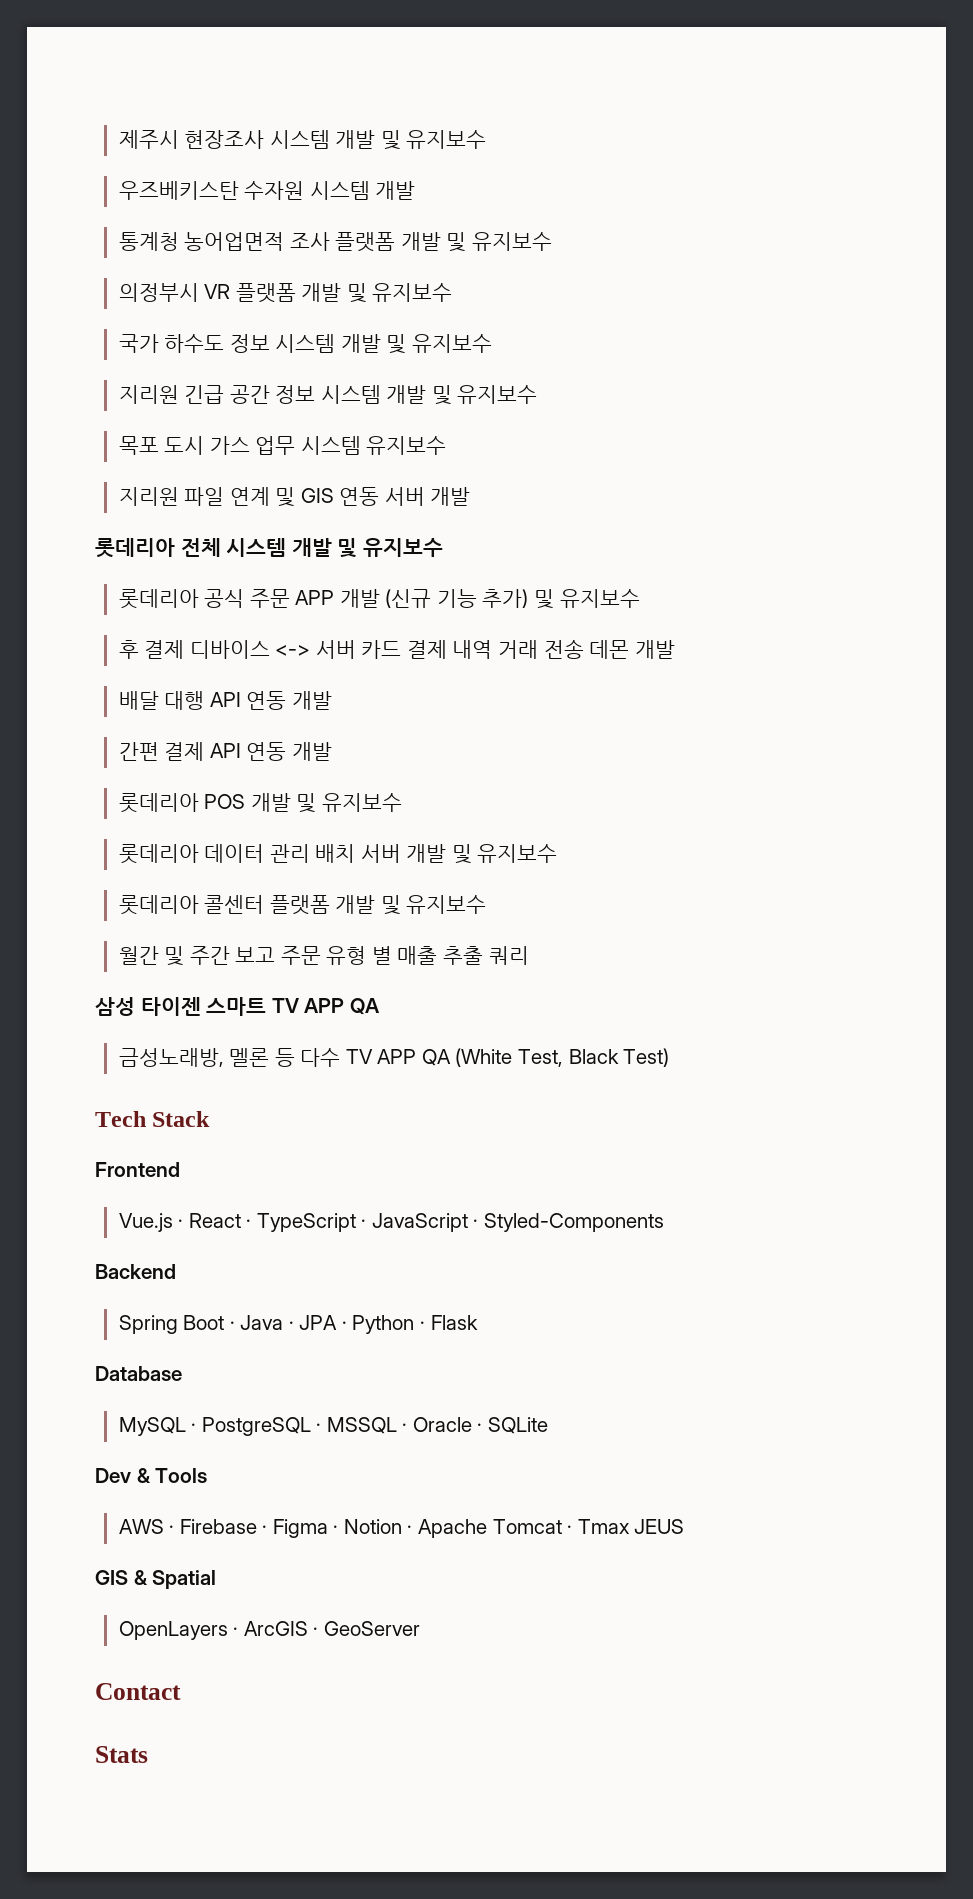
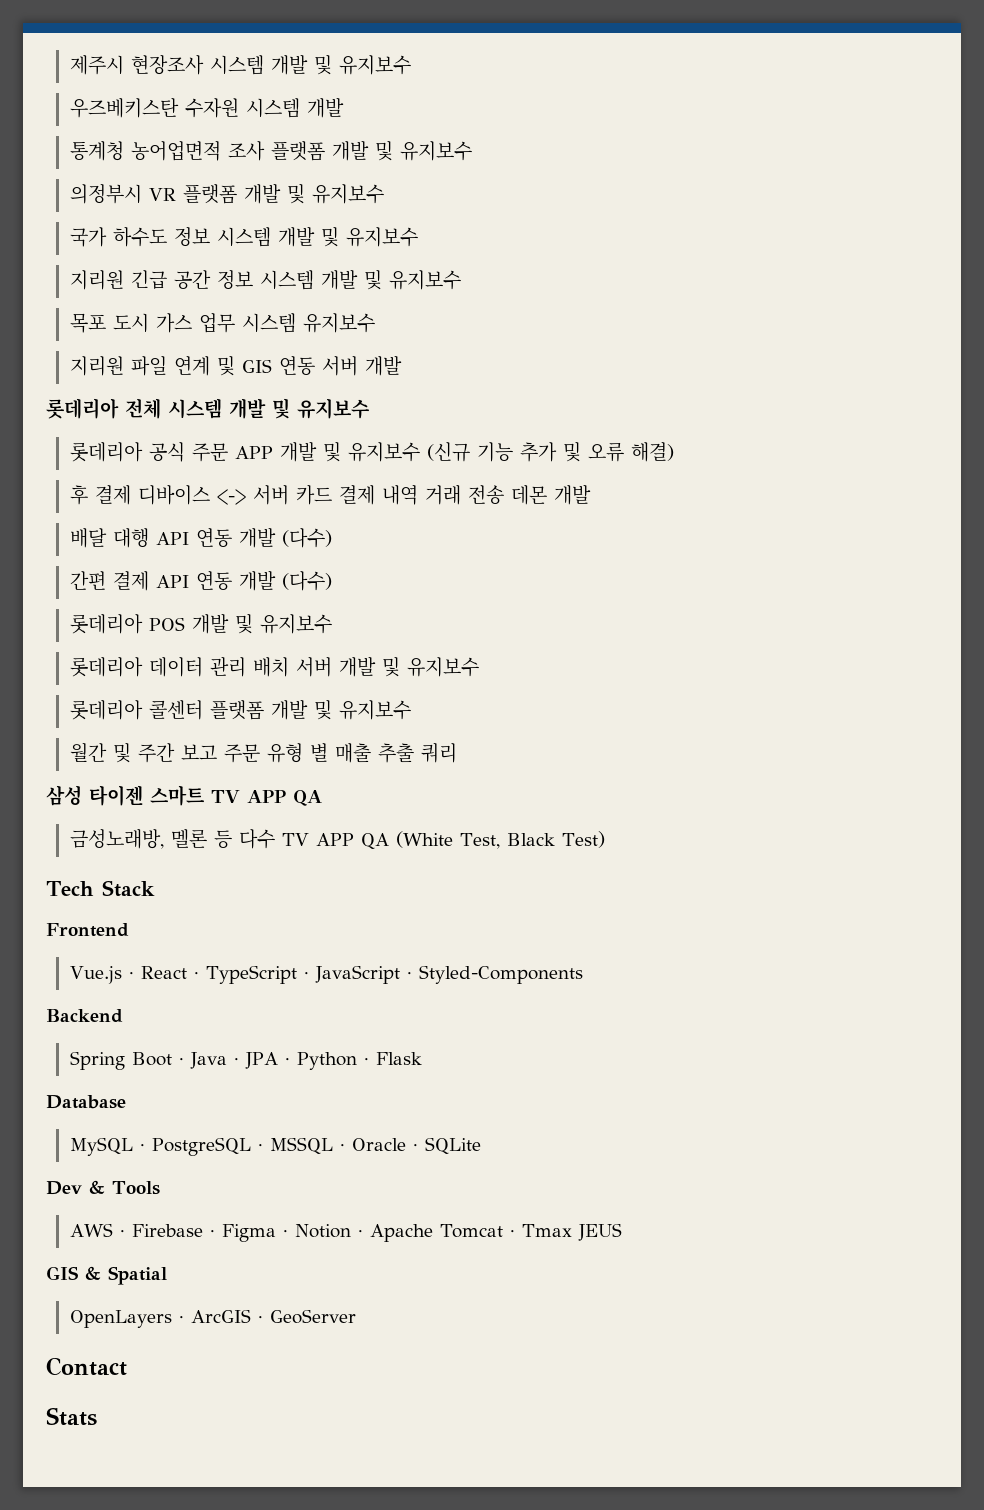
[385,589,640,609] (신규 기능 추가) 및 유지보수 -> [322,442,674,462] 및 유지보수 (신규 기능 추가 및 오류 해결)
(332, 700) none -> [281,528,332,548] (다수)
(332, 751) none -> [281,571,332,591] (다수)

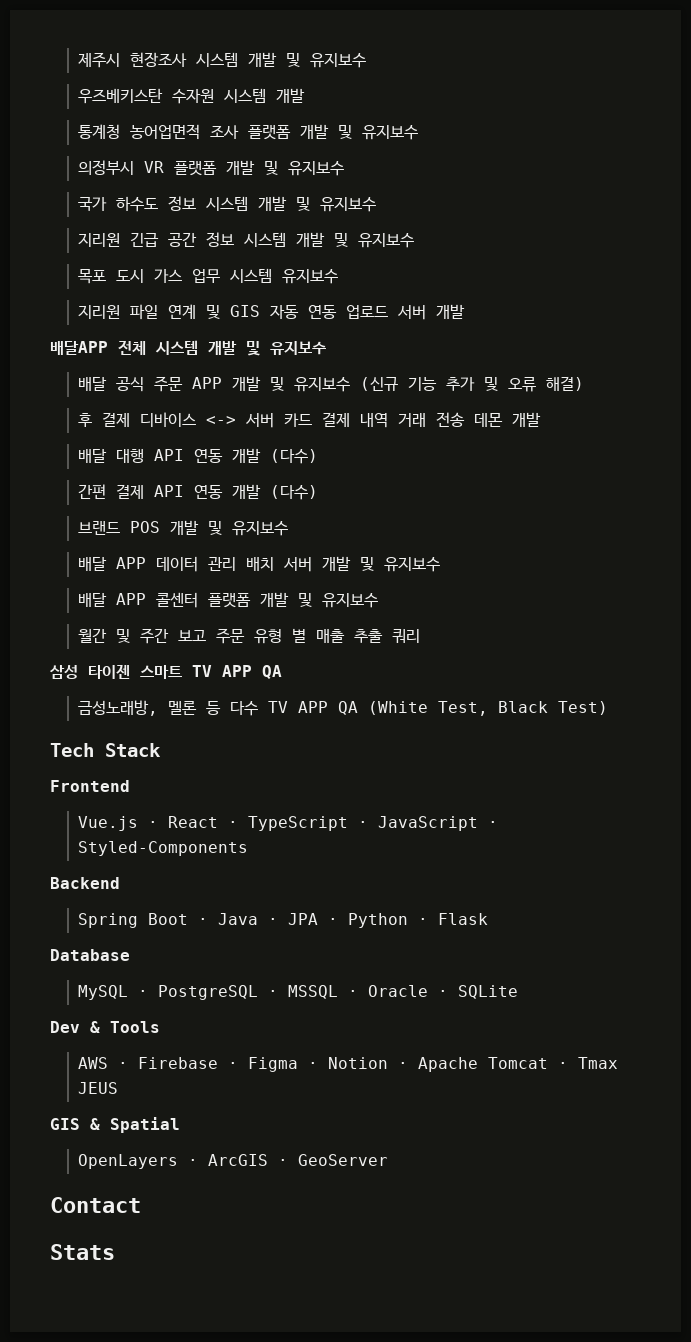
[278,356,315,375] 연동 -> [269,305,388,319] 자동 연동 업로드
[46,398,119,419] 롯데리아 -> [50,341,108,355] 배달APP
[69,442,143,462] 롯데리아 -> [77,377,107,391] 배달
[69,614,143,634] 롯데리아 -> [77,521,120,535] 브랜드
[69,657,143,677] 롯데리아 -> [77,557,146,571] 배달 APP
[69,700,143,720] 롯데리아 -> [77,593,146,607] 배달 APP

